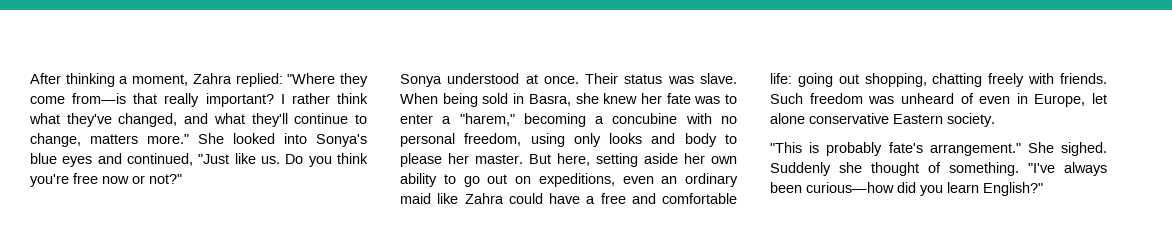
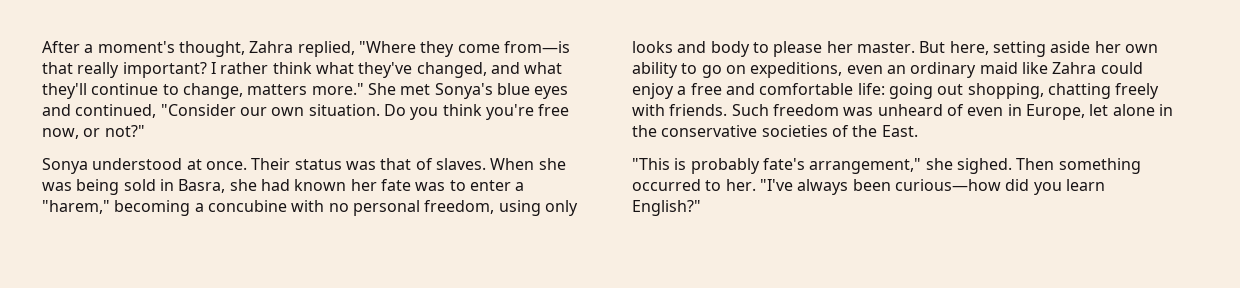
[65,73,283,87] thinking a moment, Zahra replied: -> [84,41,355,57] a moment's thought, Zahra replied,
[233,133,307,144] looked into -> [400,84,431,95] met
[198,153,280,164] "Just like us. -> [160,104,380,116] "Consider our own situation.
[102,176,129,184] now -> [42,128,79,139] now,
[700,73,737,84] [400,93,438,104] slave. When -> [380,158,566,170] [42,182,72,191] that of slaves. When she was
[603,93,638,104] knew -> [260,179,347,191] had known
[487,174,508,184] out -> (722, 71) none
[549,193,580,204] have -> [632,83,674,99] enjoy
[809,113,995,127] [770,142,1107,156] [770,162,1019,176] conservative Eastern society. // "This is probably fate's arrangement." She sighed. Suddenly she thought of something. -> [1158,104,1173,116] [632,125,918,137] [632,158,1141,174] [632,179,756,191] in the conservative societies of the East. // "This is probably fate's arrangement," she sighed. Then something occurred to her.

